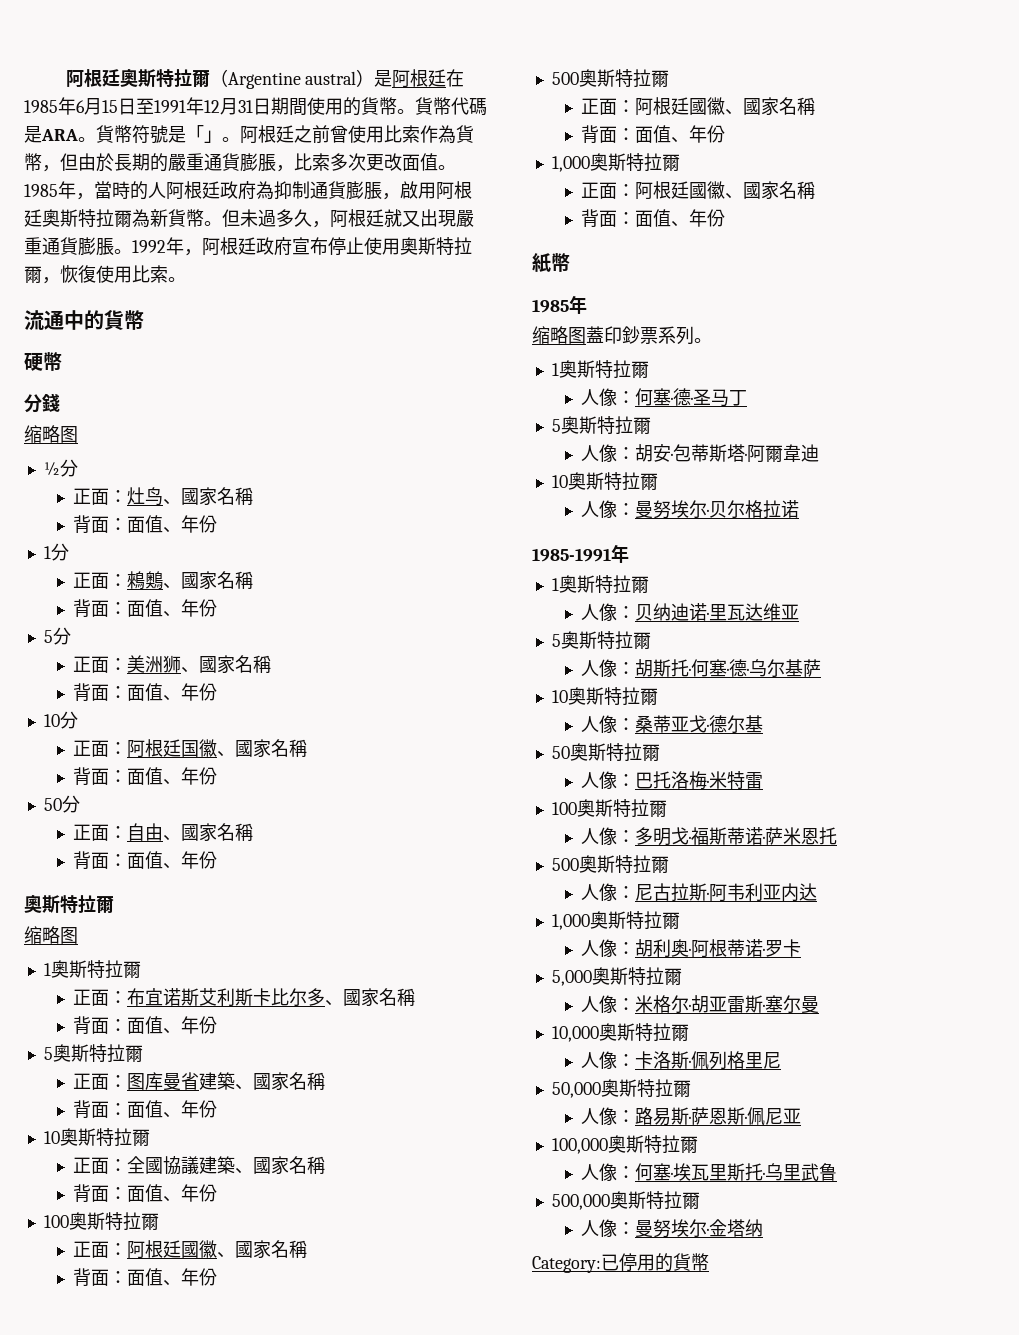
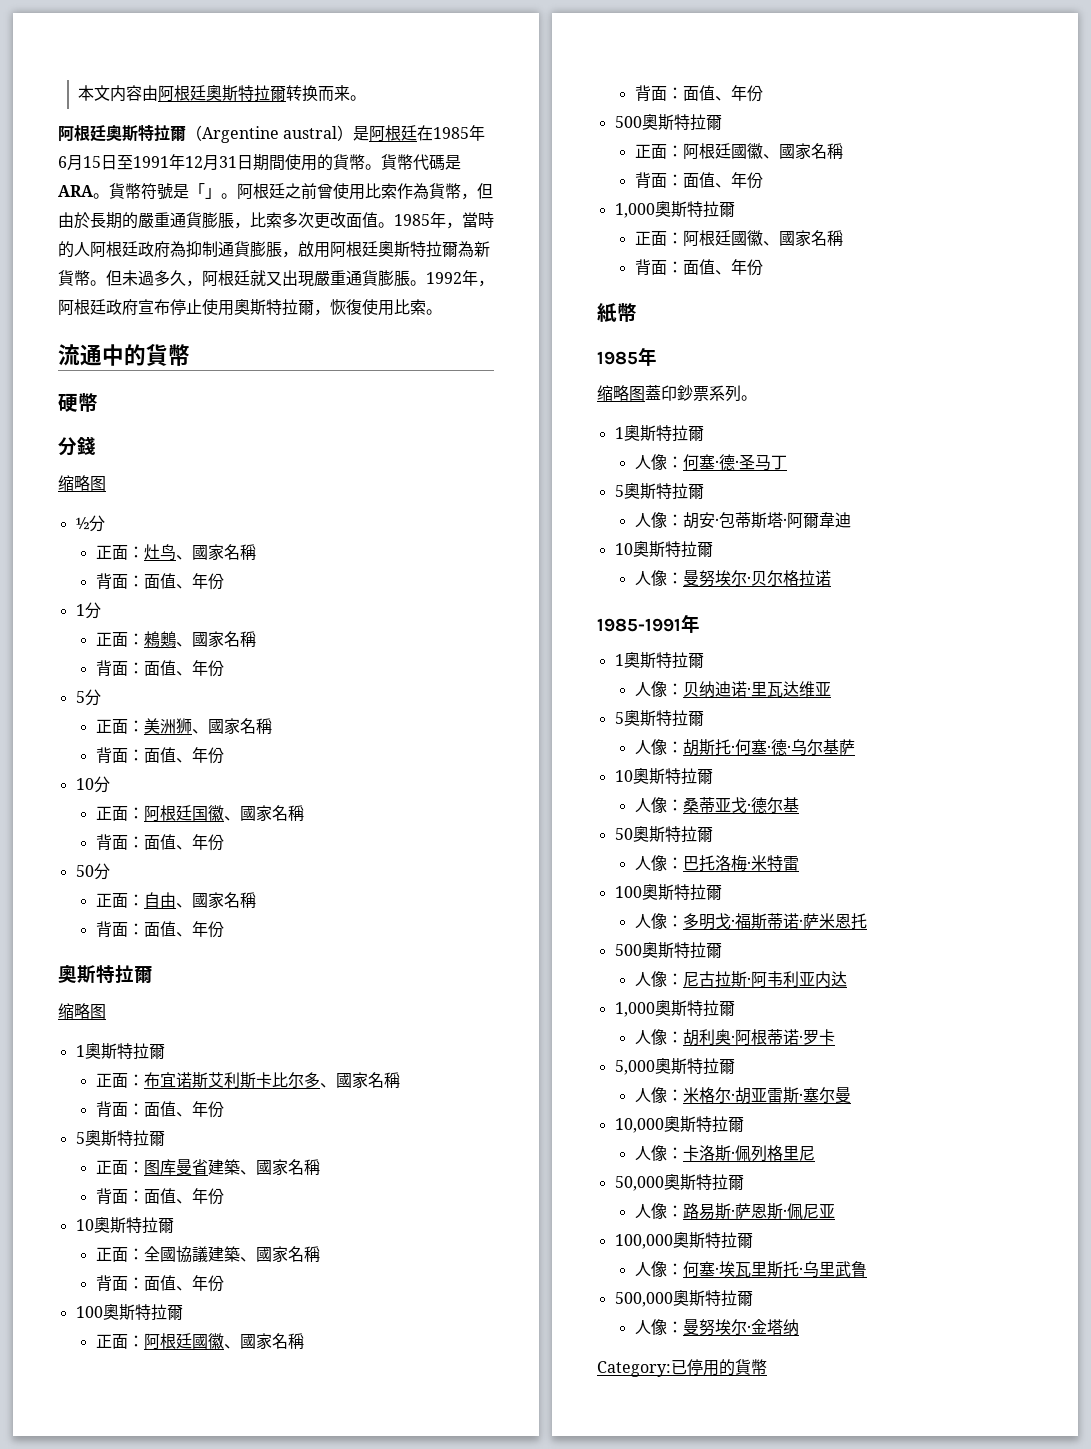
(65, 78) none -> [78,85,367,102] 本文内容由阿根廷奧斯特拉爾转换而来。 //

